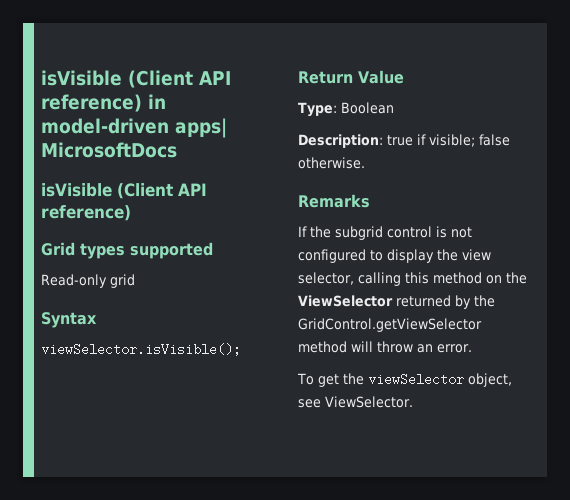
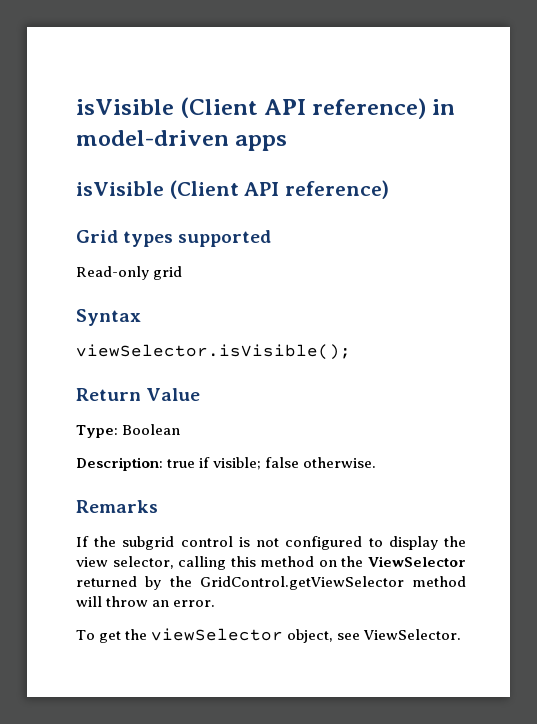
[175,118,227,138] [41,142,177,158] apps| MicrosoftDocs -> [235,135,288,151] apps

